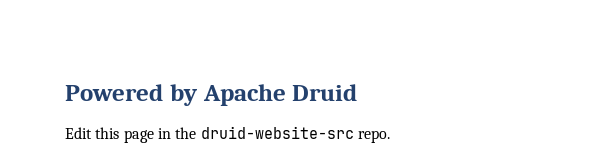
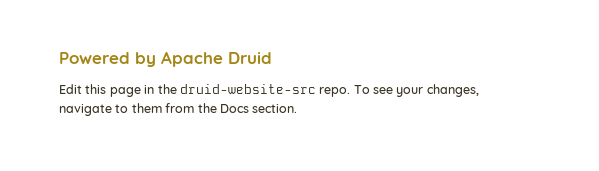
(390, 136) none -> [353,84,479,97] [59,103,298,116] To see your changes, navigate to them from the Docs section.

